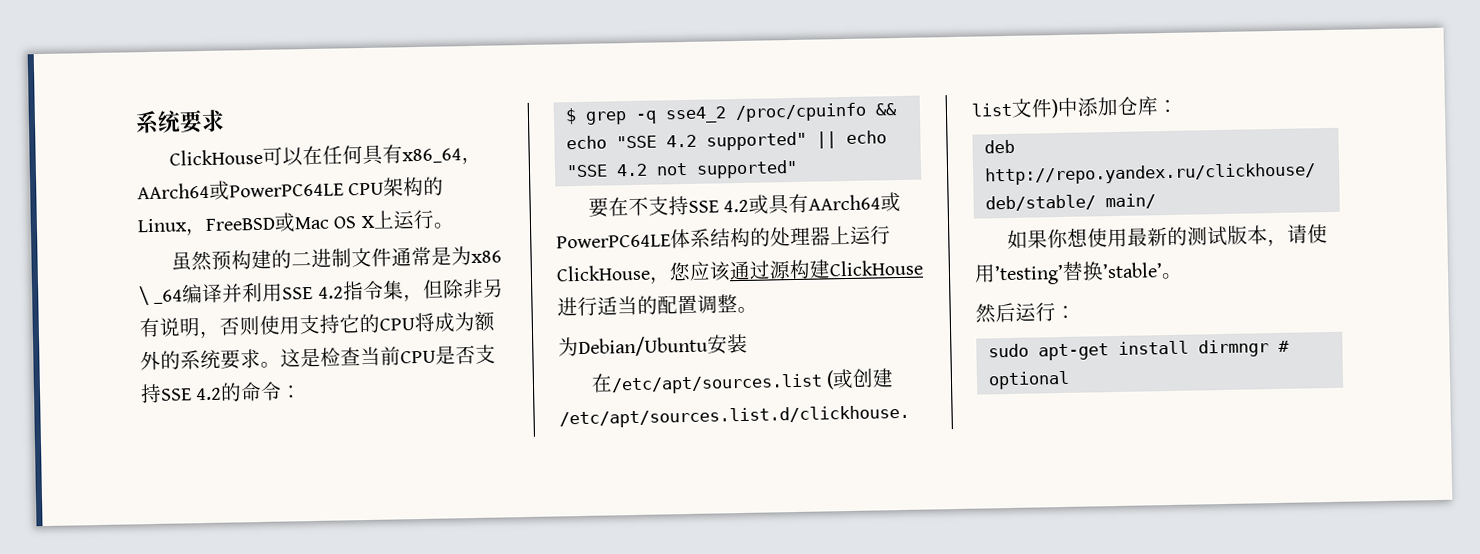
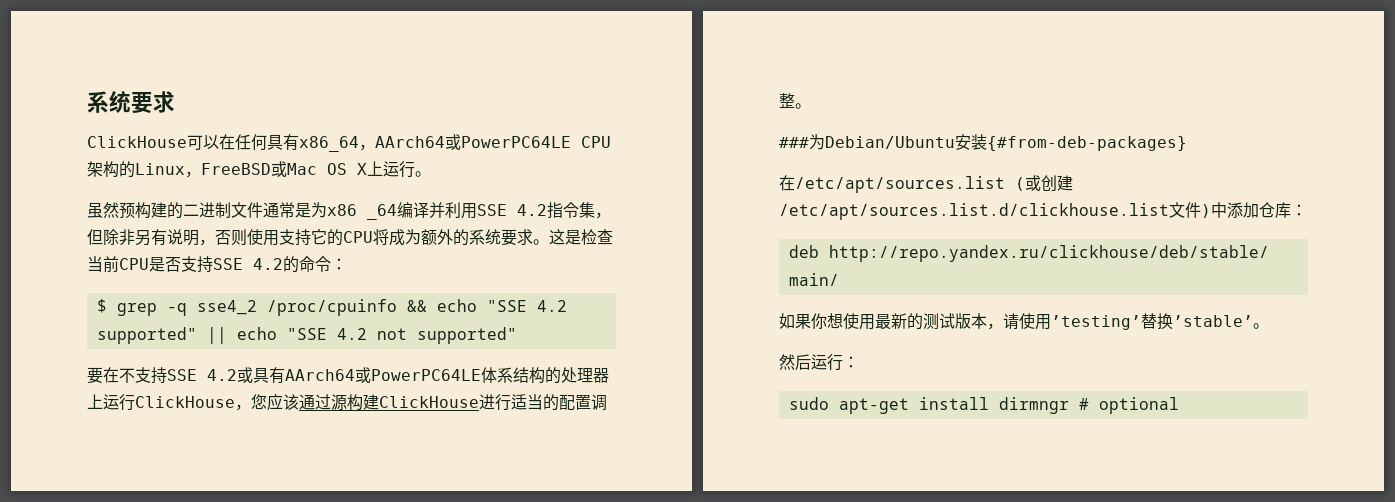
[139,286,149,306] \ -> (357, 210) none
(758, 310) none -> [779,137,809,148] ###
(748, 343) none -> [987,136,1187,151] {#from-deb-packages}

